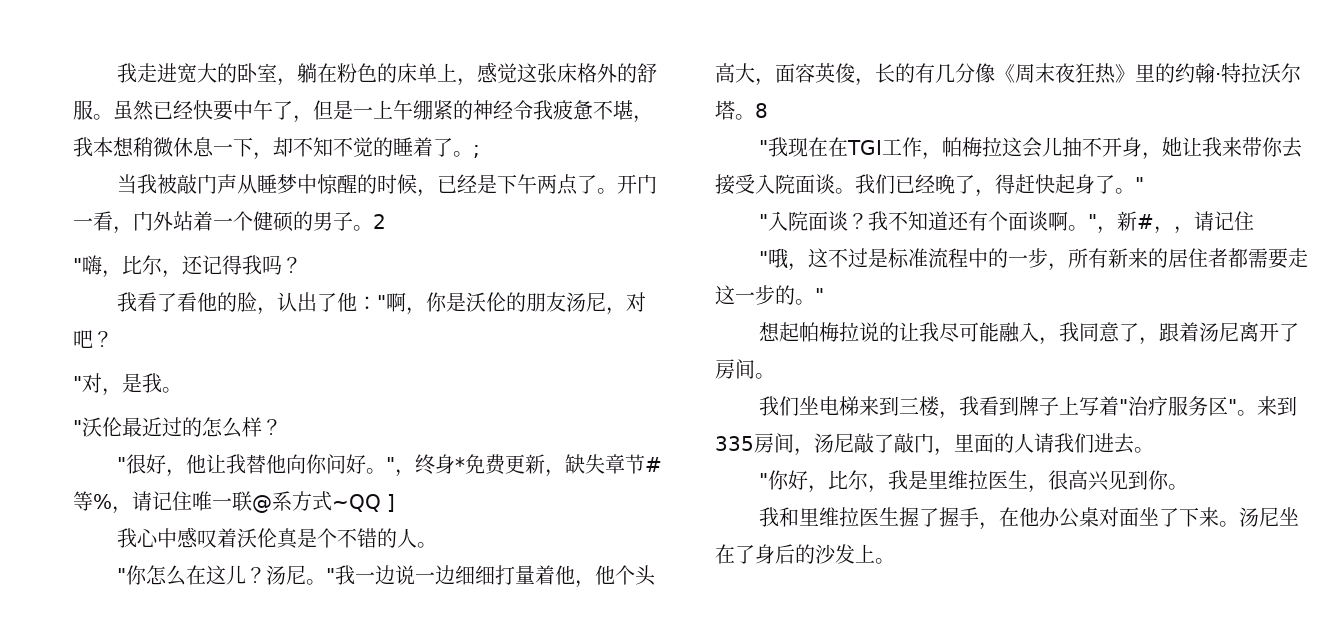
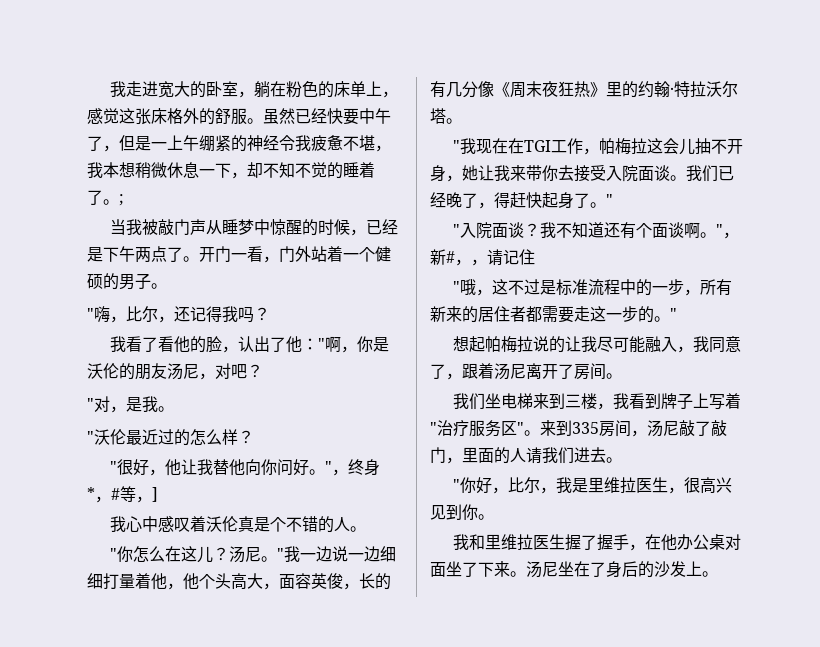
[373,214,386,229] 2 -> (167, 286) none
[464,454,662,477] [73,491,381,514] 免费更新，缺失章节#等%，请记住唯一联@系方式~QQ -> [95,486,152,503] ，#等，
[755,103,768,118] 8 -> (462, 121) none

